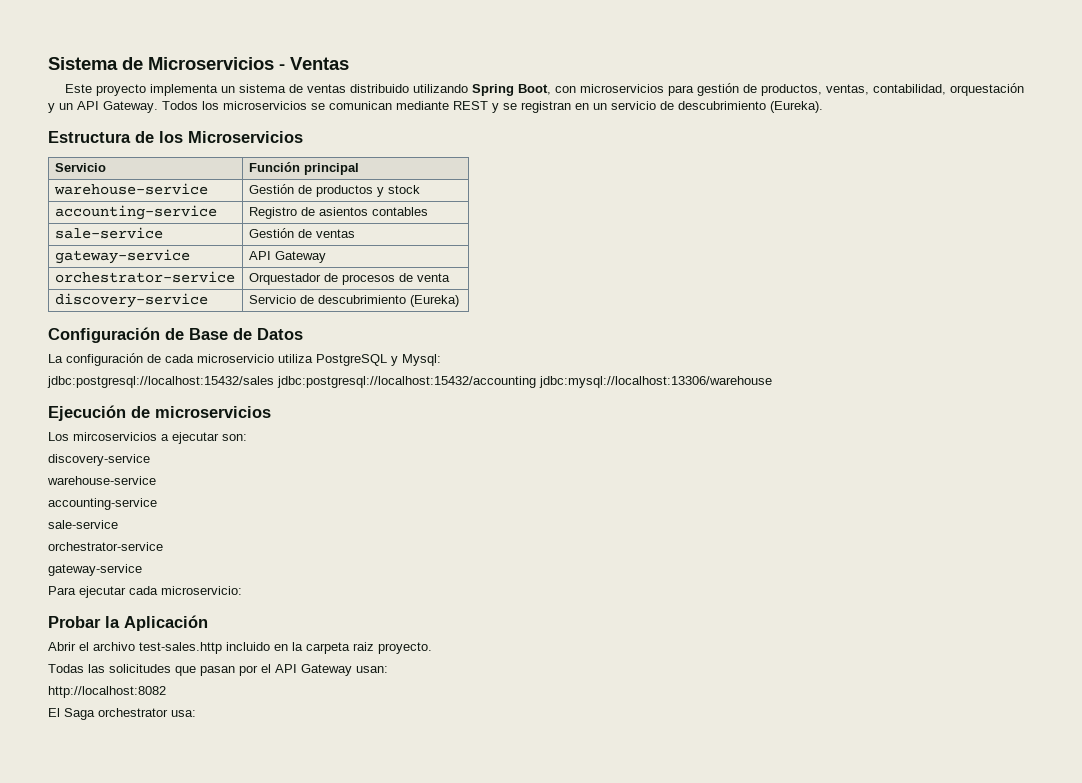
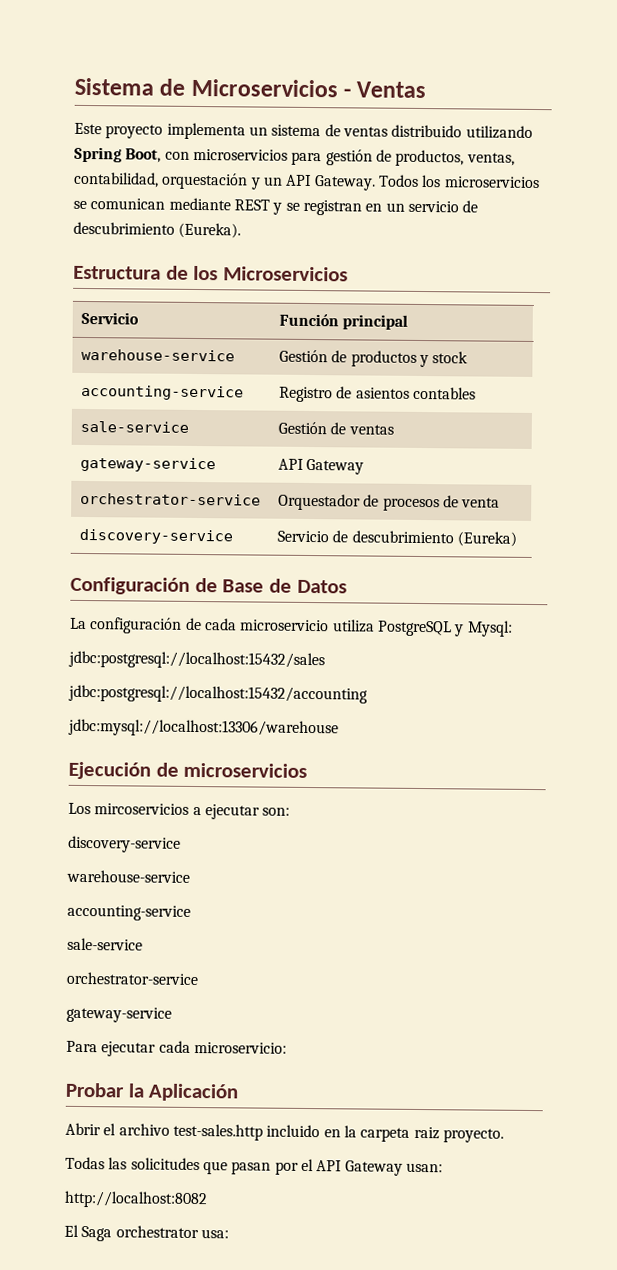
(274, 382) none -> (325, 660) //
(536, 382) none -> (368, 694) //

